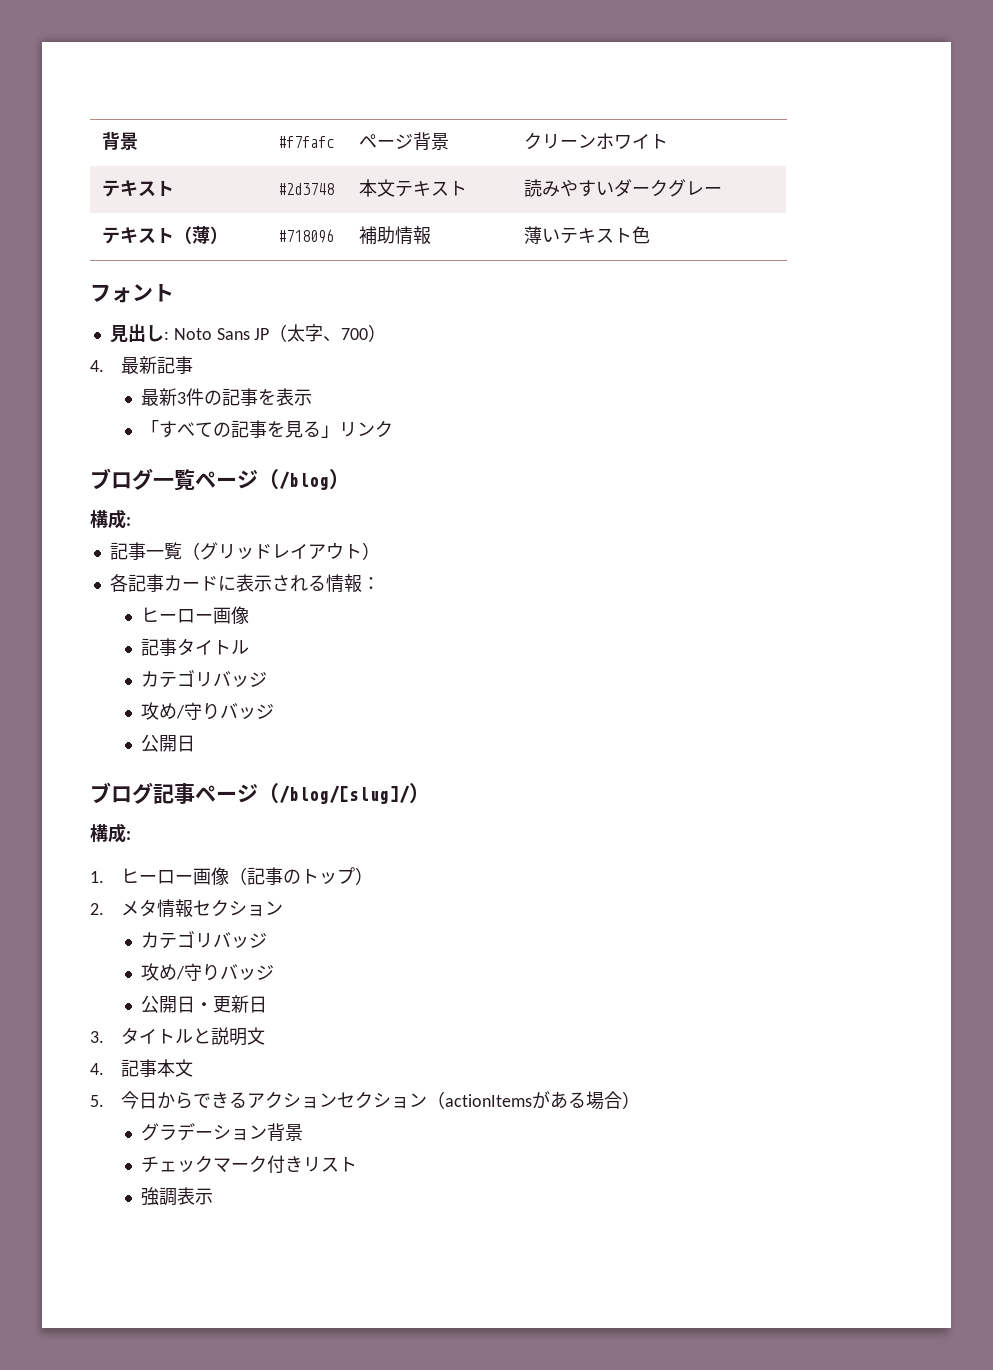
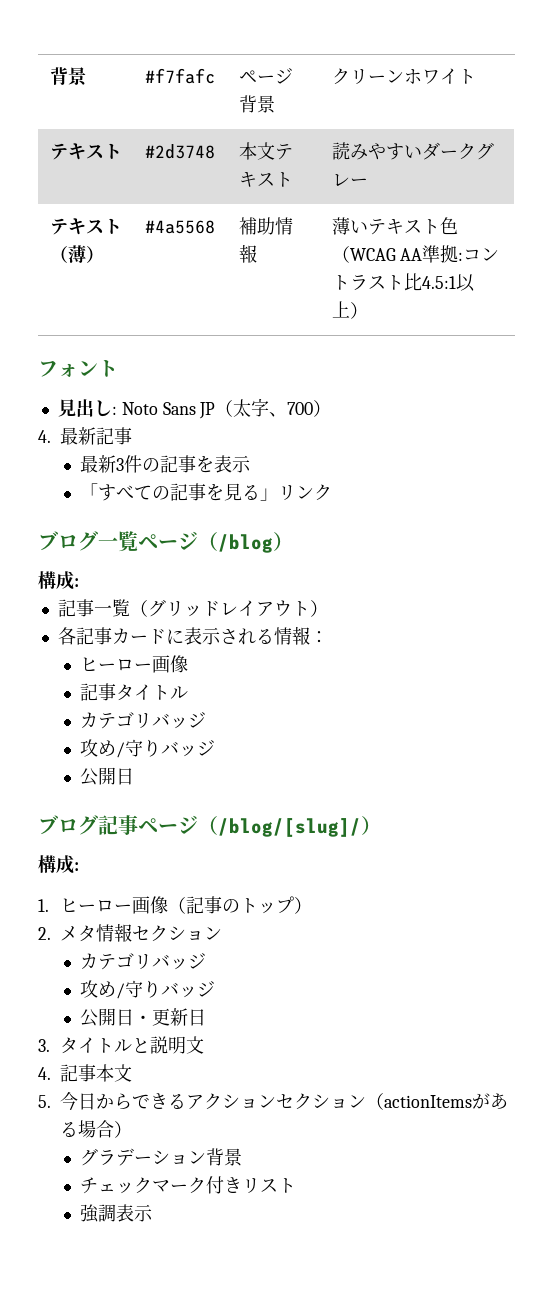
[278,229,335,243] #718096 -> [144,220,215,234] #4a5568
(651, 235) none -> [331,245,500,263] [331,273,475,292] [331,301,368,319] （WCAG AA準拠:コントラスト比4.5:1以上）

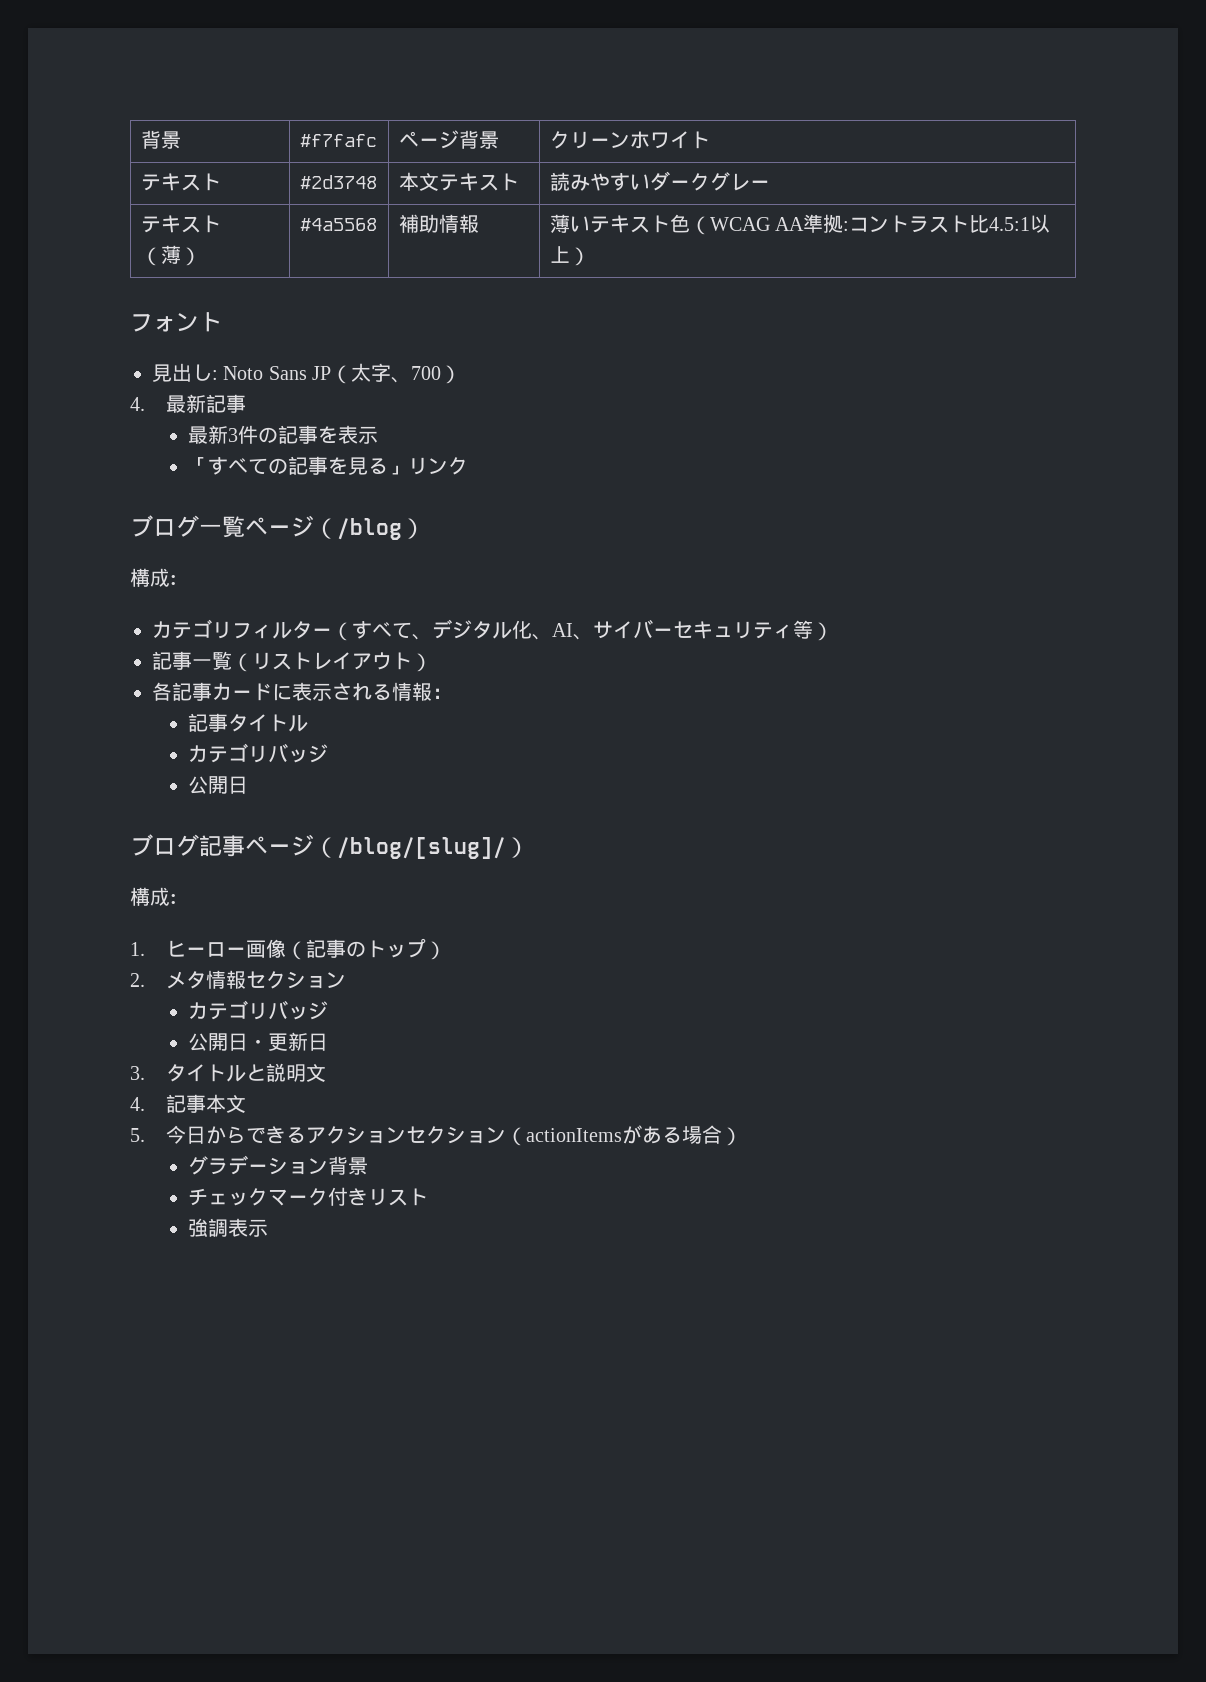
(79, 582) none -> [152,619,833,641] // カテゴリフィルター（すべて、デジタル化、AI、サイバーセキュリティ等）
[147,599,220,617] グリッド -> [252,652,312,670] リスト
[80,655,189,673] // ヒーロー画像 -> (452, 693) none
[80,739,216,758] // 攻め/守りバッジ -> (329, 753) none
[80,980,216,999] // 攻め/守りバッジ -> (329, 1010) none

